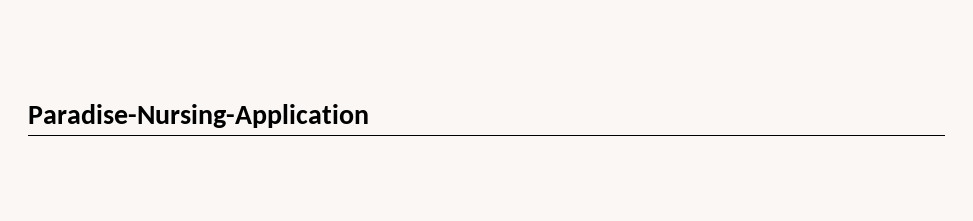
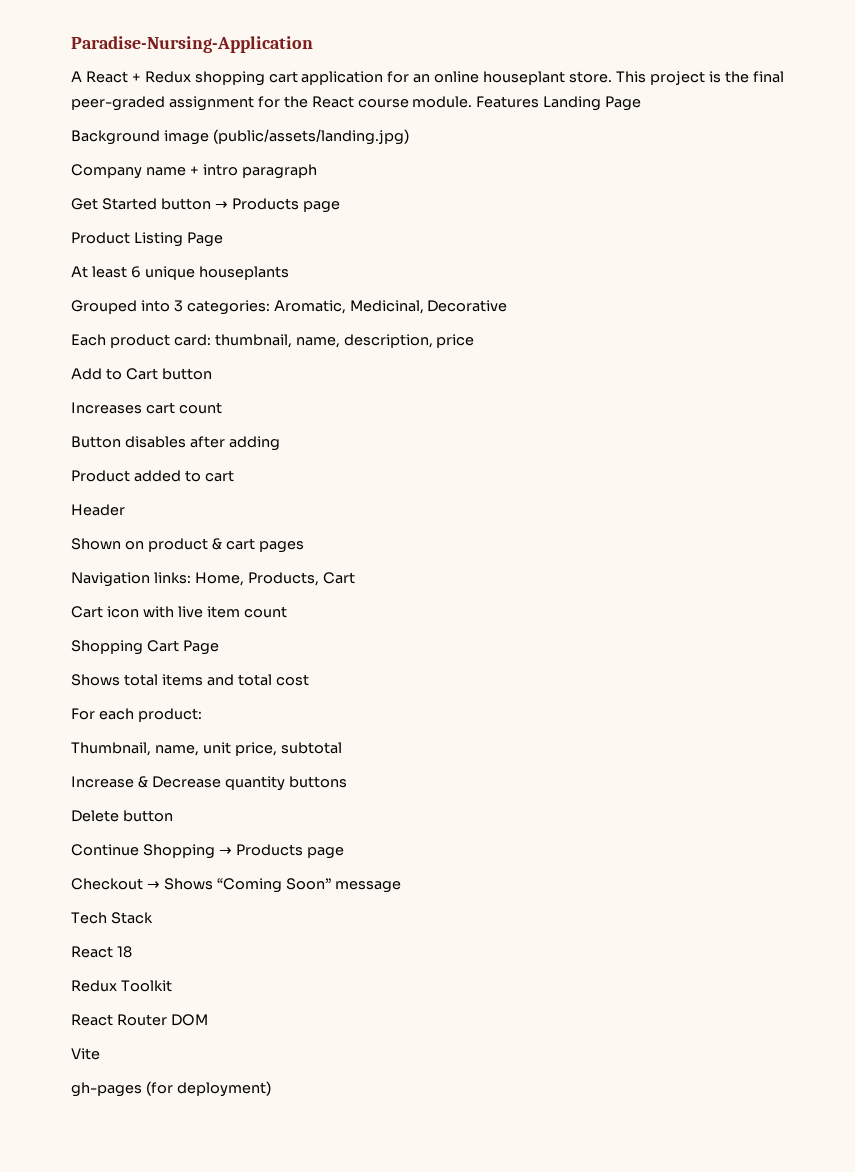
(369, 116) none -> [71,71,784,86] [71,96,642,111] [71,129,409,145] [71,164,317,179] [71,198,340,213] [71,232,223,247] [71,266,289,280] [71,300,508,315] [71,334,475,348] [71,368,212,380] [71,402,222,414] [71,436,280,451] [71,470,234,482] [71,504,125,516] [71,538,304,553] [71,572,355,587] [71,606,287,618] [71,640,219,655] [71,674,309,686] [71,708,202,722] [71,742,342,756] [71,776,347,791] [71,810,173,822] [71,844,344,859] [71,878,401,893] [71,912,153,924] [71,946,132,958] [71,980,172,992] [71,1014,208,1026] [71,1048,100,1060] [71,1081,271,1097] // A React + Redux shopping cart application for an online houseplant store. This project is the final peer-graded assignment for the React course module. Features Landing Page // Background image (public/assets/landing.jpg) // Company name + intro paragraph // Get Started button → Products page // Product Listing Page // At least 6 unique houseplants // Grouped into 3 categories: Aromatic, Medicinal, Decorative // Each product card: thumbnail, name, description, price // Add to Cart button // Increases cart count // Button disables after adding // Product added to cart // Header // Shown on product & cart pages // Navigation links: Home, Products, Cart // Cart icon with live item count // Shopping Cart Page // Shows total items and total cost // For each product: // Thumbnail, name, unit price, subtotal // Increase & Decrease quantity buttons // Delete button // Continue Shopping → Products page // Checkout → Shows “Coming Soon” message // Tech Stack // React 18 // Redux Toolkit // React Router DOM // Vite // gh-pages (for deployment)

